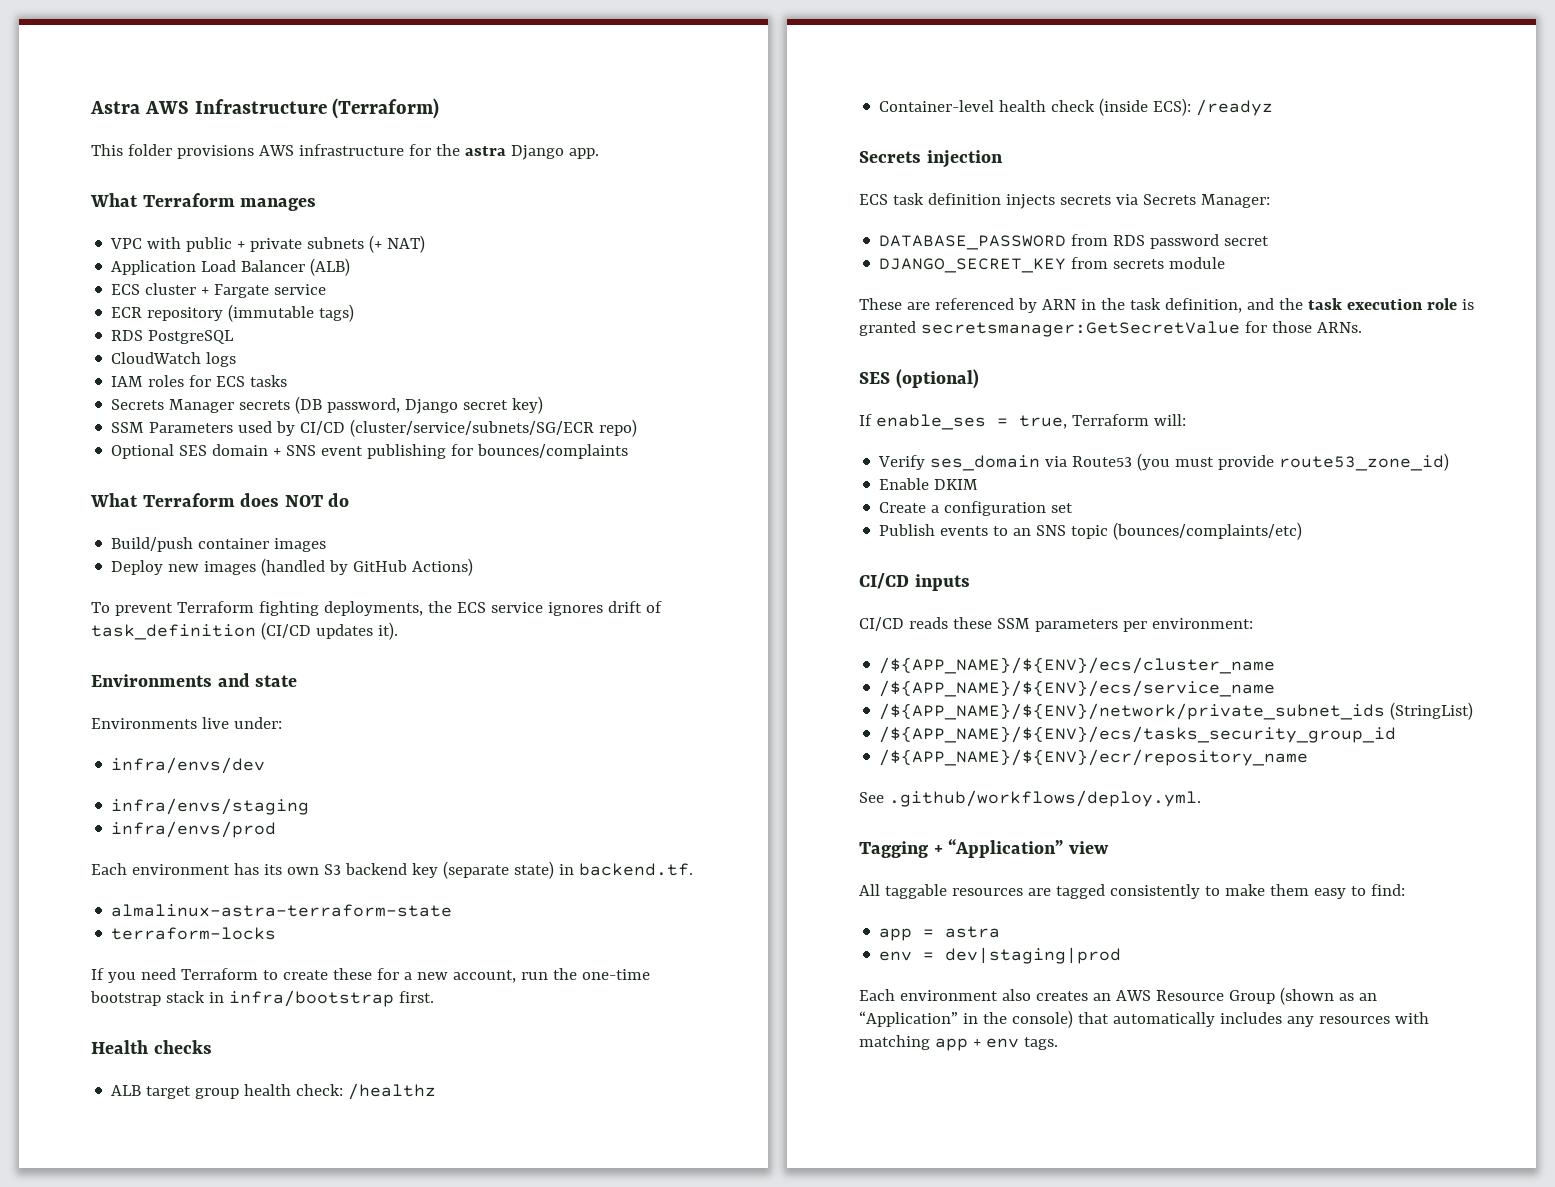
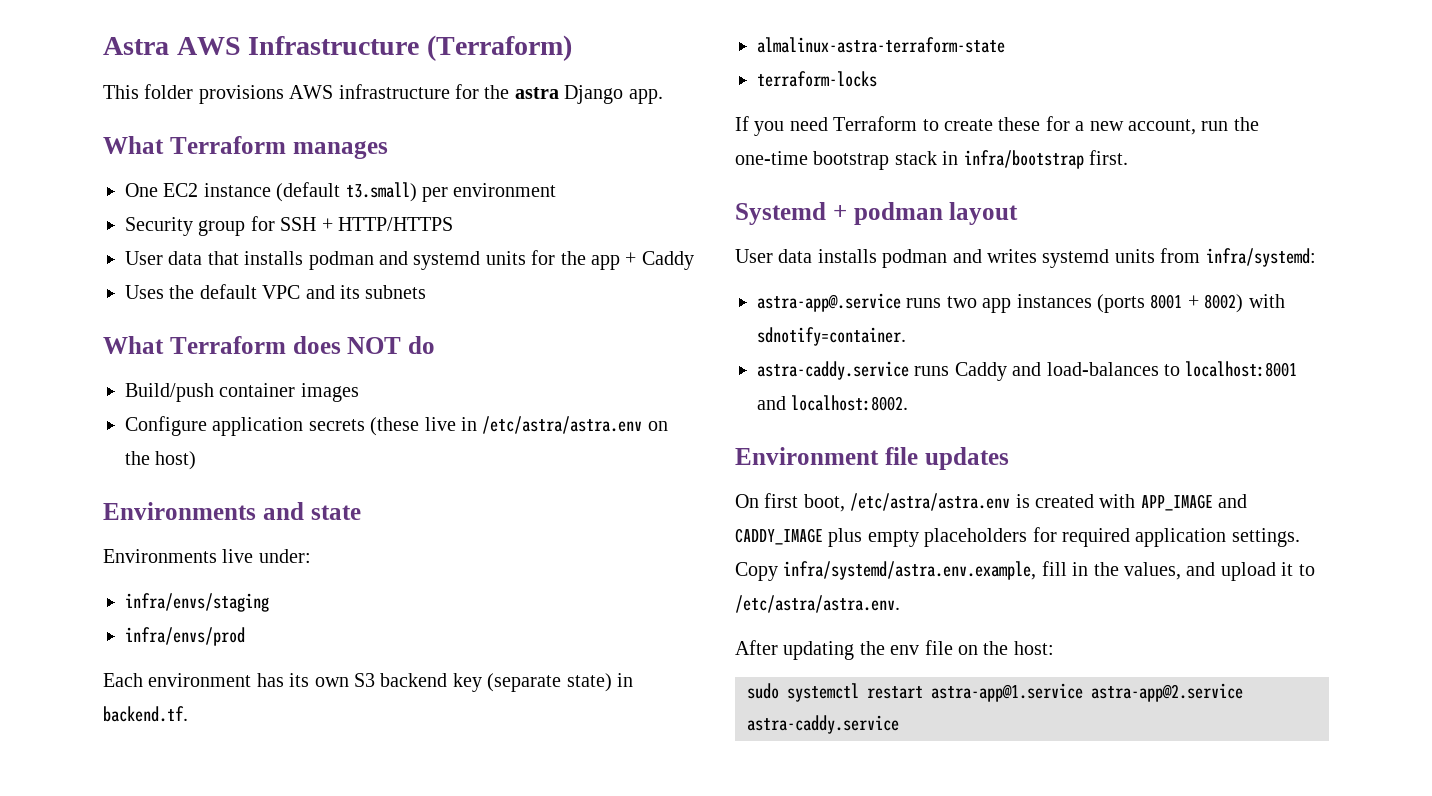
[110,235,426,253] [111,258,351,276] [111,283,327,298] [111,304,355,322] [111,330,235,344] [111,352,237,367] [111,375,288,387] [111,396,544,414] [111,419,638,437] [111,444,629,459] VPC with public + private subnets (+ NAT) // Application Load Balancer (ALB) // ECS cluster + Fargate service // ECR repository (immutable tags) // RDS PostgreSQL // CloudWatch logs // IAM roles for ECS tasks // Secrets Manager secrets (DB password, Django secret key) // SSM Parameters used by CI/CD (cluster/service/subnets/SG/ECR repo) // Optional SES domain + SNS event publishing for bounces/complaints -> [125,182,557,202] [125,216,453,236] [125,250,694,270] [125,284,427,299] One EC2 instance (default t3.small) per environment // Security group for SSH + HTTP/HTTPS // User data that installs podman and systemd units for the app + Caddy // Uses the default VPC and its subnets
[111,558,474,576] [91,601,662,616] [91,622,398,640] Deploy new images (handled by GitHub Actions) // To prevent Terraform fighting deployments, the ECS service ignores drift of task_definition (CI/CD updates it). -> [125,416,668,436] [125,451,197,470] Configure application secrets (these live in /etc/astra/astra.env on the host)
[111,757,266,774] // infra/envs/dev -> (311, 556) none
[91,1040,212,1054] [111,1083,437,1100] [879,98,1274,116] [859,150,1003,168] [859,193,1270,209] [879,234,1270,250] [879,257,1226,273] [859,298,1474,313] [859,321,1362,337] [859,369,979,389] [859,414,1186,430] [878,453,1450,471] [879,478,979,490] [879,501,1074,516] [879,522,1303,540] [859,573,970,591] [859,617,1253,632] [879,657,1276,674] [879,680,1276,697] [879,702,1474,720] [879,726,1397,743] [879,749,1309,766] [859,790,1201,807] [859,839,1109,858] [859,884,1405,899] [879,926,1001,941] [879,947,1122,964] [859,987,1377,1005] [859,1010,1429,1028] [859,1035,1058,1051] Health checks // ALB target group health check: /healthz // Container-level health check (inside ECS): /readyz // Secrets injection // ECS task definition injects secrets via Secrets Manager: // DATABASE_PASSWORD from RDS password secret // DJANGO_SECRET_KEY from secrets module // These are referenced by ARN in the task definition, and the task execution role is granted secretsmanager:GetSecretValue for those ARNs. // SES (optional) // If enable_ses = true, Terraform will: // Verify ses_domain via Route53 (you must provide route53_zone_id) // Enable DKIM // Create a configuration set // Publish events to an SNS topic (bounces/complaints/etc) // CI/CD inputs // CI/CD reads these SSM parameters per environment: // /${APP_NAME}/${ENV}/ecs/cluster_name // /${APP_NAME}/${ENV}/ecs/service_name // /${APP_NAME}/${ENV}/network/private_subnet_ids (StringList) // /${APP_NAME}/${ENV}/ecs/tasks_security_group_id // /${APP_NAME}/${ENV}/ecr/repository_name // See .github/workflows/deploy.yml. // Tagging + “Application” view // All taggable resources are tagged consistently to make them easy to find: // app = astra // env = dev|staging|prod // Each environment also creates an AWS Resource Group (shown as an “Application” in the console) that automatically includes any resources with matching app + env tags. -> [735,202,1019,225] [735,248,1316,268] [757,293,1285,313] [757,327,906,346] [757,361,1298,381] [757,395,909,411] [735,447,1009,470] [735,493,1248,512] [735,527,1300,547] [735,561,1315,581] [735,595,900,613] [735,640,1054,660] [747,683,1243,702] [747,715,899,734] Systemd + podman layout // User data installs podman and writes systemd units from infra/systemd: // astra-app@.service runs two app instances (ports 8001 + 8002) with sdnotify=container. // astra-caddy.service runs Caddy and load-balances to localhost:8001 and localhost:8002. // Environment file updates // On first boot, /etc/astra/astra.env is created with APP_IMAGE and CADDY_IMAGE plus empty placeholders for required application settings. Copy infra/systemd/astra.env.example, fill in the values, and upload it to /etc/astra/astra.env. // After updating the env file on the host: // sudo systemctl restart astra-app@1.service astra-app@2.service astra-caddy.service

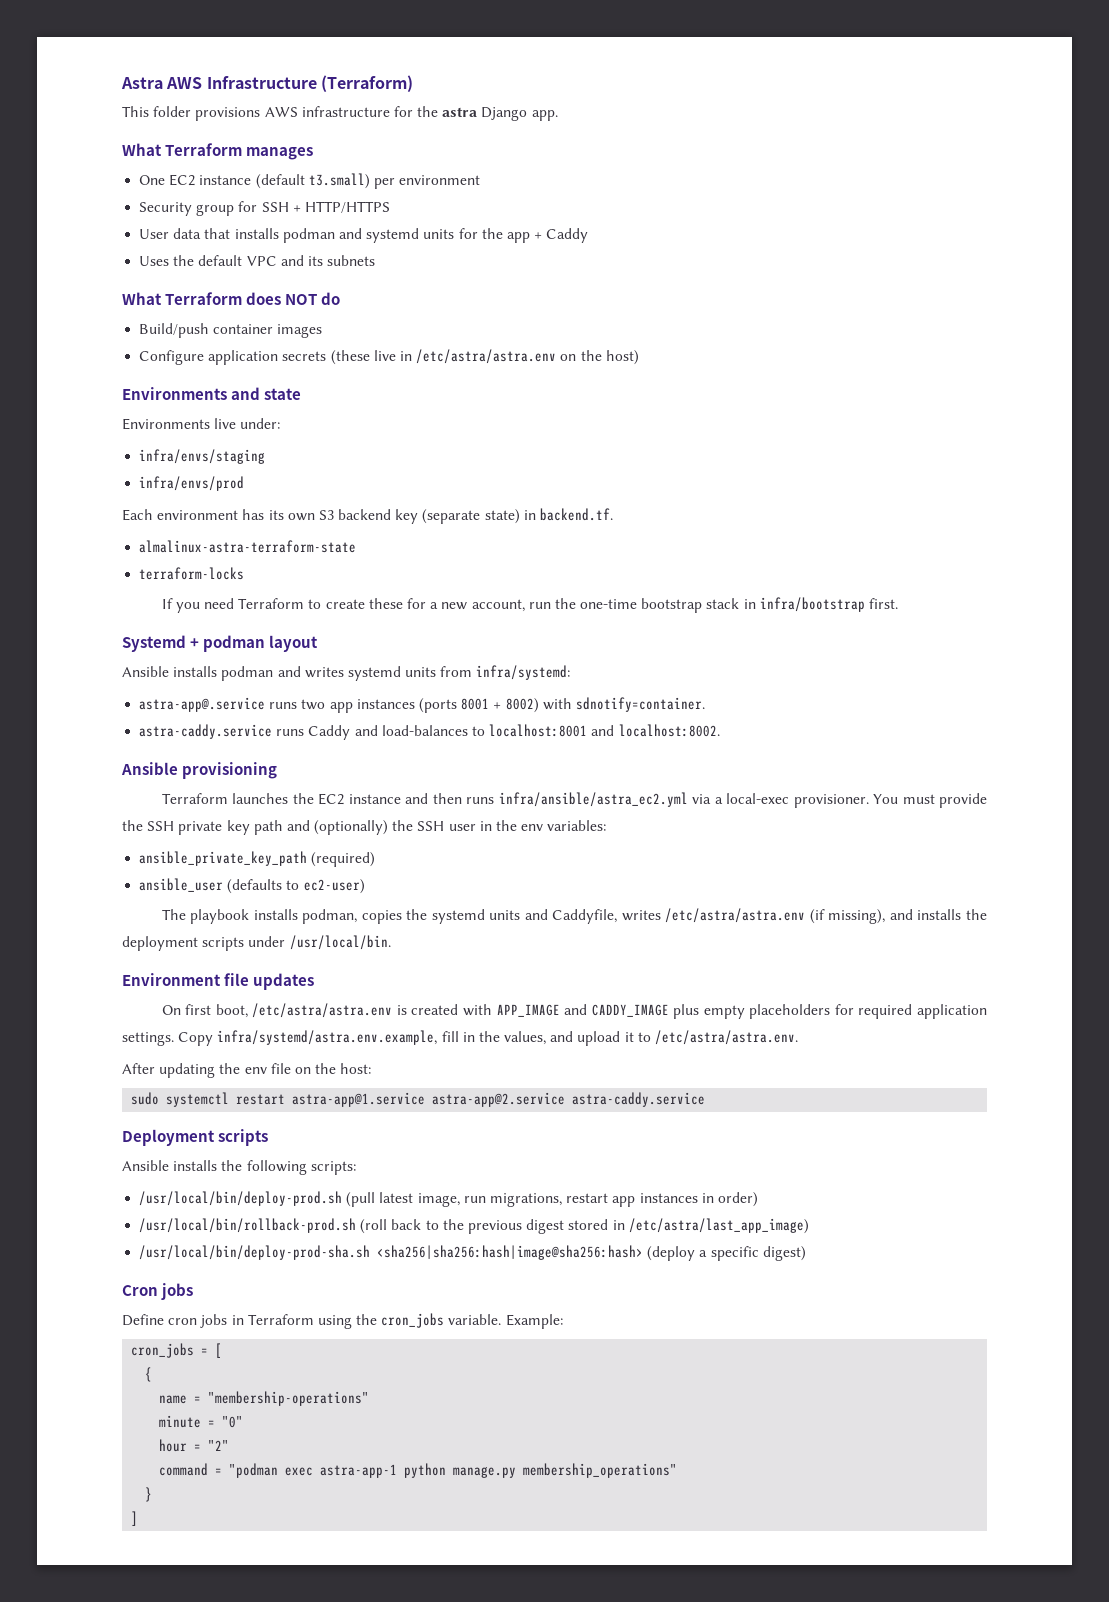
[735,249,813,263] User data -> [122,666,169,677] Ansible
(909, 403) none -> [121,762,278,779] [161,792,987,808] [122,820,607,835] [139,851,376,867] [139,878,365,894] [161,908,987,924] [122,935,391,951] // Ansible provisioning // Terraform launches the EC2 instance and then runs infra/ansible/astra_ec2.yml via a local-exec provisioner. You must provide the SSH private key path and (optionally) the SSH user in the env variables: // ansible_private_key_path (required) // ansible_user (defaults to ec2-user) // The playbook installs podman, copies the systemd units and Caddyfile, writes /etc/astra/astra.env (if missing), and installs the deployment scripts under /usr/local/bin.
(899, 724) none -> [122,1129,269,1146] [122,1160,356,1175] [139,1191,758,1207] [139,1218,809,1234] [139,1245,806,1261] [122,1283,194,1300] [122,1313,563,1329] [131,1343,223,1358] [145,1367,153,1382] [159,1391,370,1406] [159,1415,244,1428] [159,1439,230,1452] [159,1463,678,1478] [145,1487,153,1502] [131,1511,139,1526] // Deployment scripts // Ansible installs the following scripts: // /usr/local/bin/deploy-prod.sh (pull latest image, run migrations, restart app instances in order) // /usr/local/bin/rollback-prod.sh (roll back to the previous digest stored in /etc/astra/last_app_image) // /usr/local/bin/deploy-prod-sha.sh <sha256|sha256:hash|image@sha256:hash> (deploy a specific digest) // Cron jobs // Define cron jobs in Terraform using the cron_jobs variable. Example: // cron_jobs = [ // { // name = "membership-operations" // minute = "0" // hour = "2" // command = "podman exec astra-app-1 python manage.py membership_operations" // } // ]

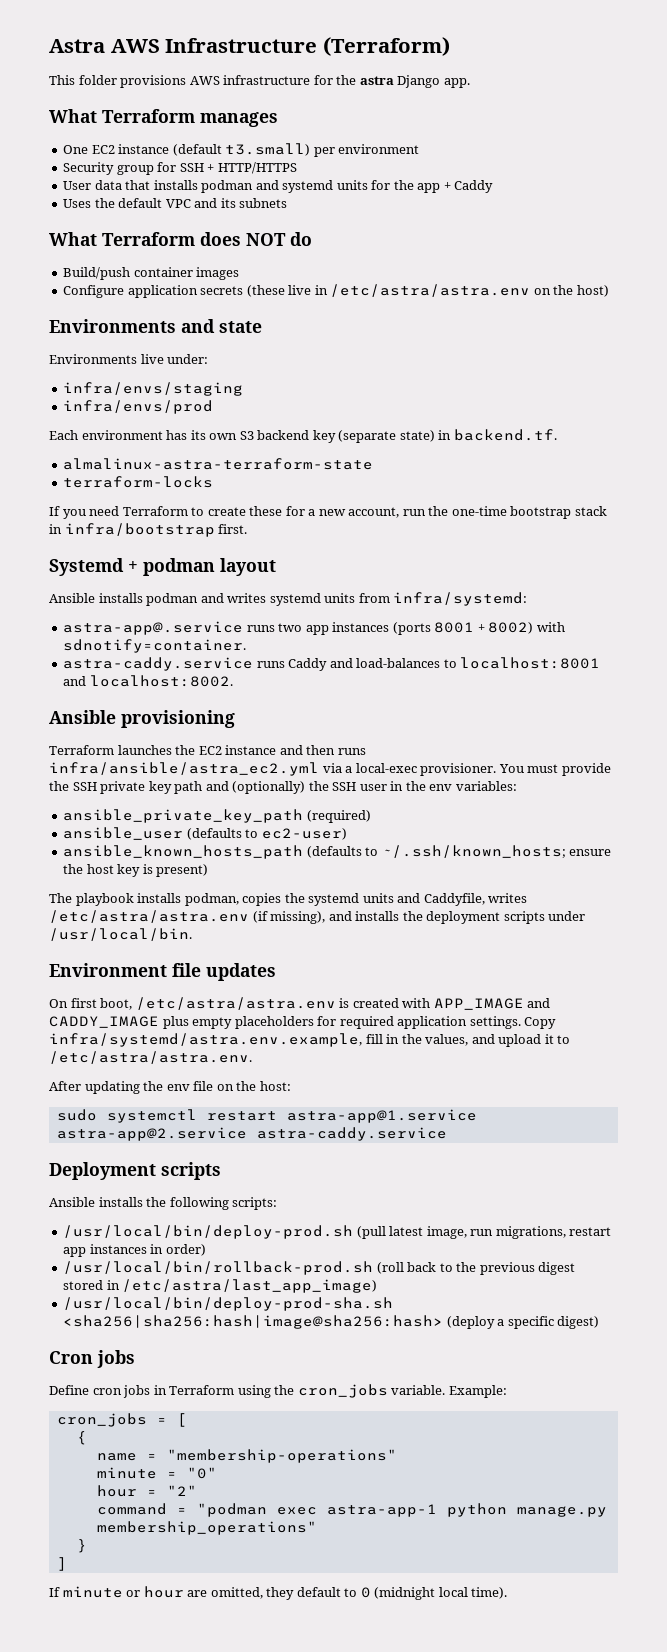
(365, 886) none -> [63,845,612,859] [63,864,209,877] // ansible_known_hosts_path (defaults to ~/.ssh/known_hosts; ensure the host key is present)
(139, 1518) none -> [49,1586,508,1600] // If minute or hour are omitted, they default to 0 (midnight local time).

